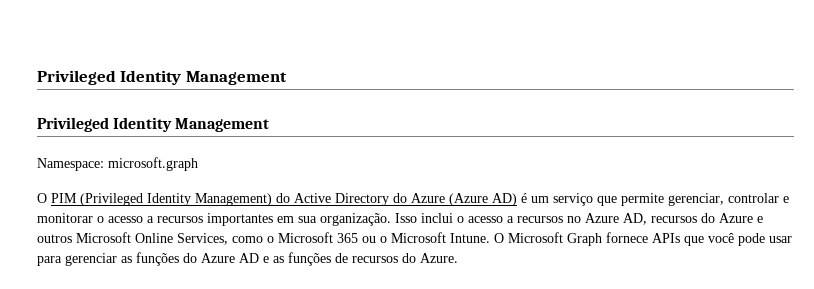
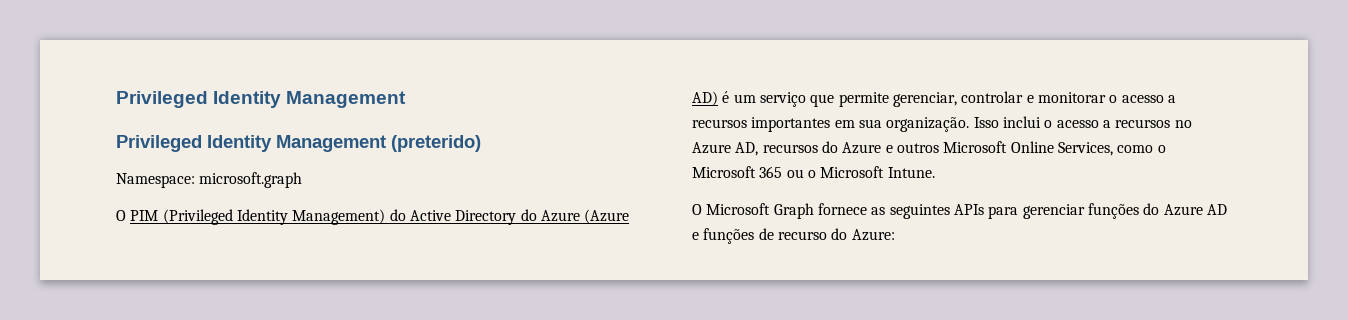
(270, 125) none -> [391,135,481,152] (preterido)
(490, 238) none -> (935, 172) //
[652,233,792,246] APIs que você pode usar -> [871,204,984,219] as seguintes APIs
[121,256,132,263] as -> (1085, 211) none
[273,256,284,263] as -> (699, 236) none
[352,253,458,263] recursos do Azure. -> [777,228,895,241] recurso do Azure:

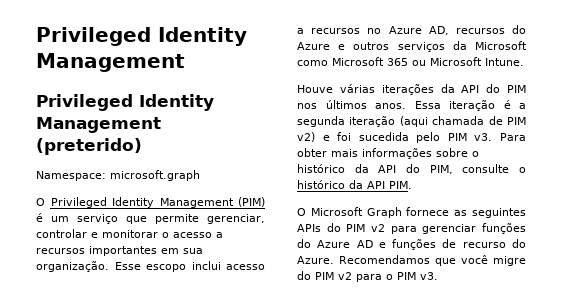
[130,209,630,225] [692,91,718,106] PIM (Privileged Identity Management) do Active Directory do Azure (Azure AD) -> [50,197,265,208] Privileged Identity Management (PIM)
[973,116,1053,128] Isso inclui o -> [114,261,221,272] Esse escopo inclui
[943,141,1166,156] Microsoft Online Services, como o -> [397,41,527,52] [297,60,328,66] serviços da Microsoft como
[807,170,816,178] o -> (426, 63) none
(935, 172) none -> [297,84,526,95] [297,100,526,111] [297,116,526,127] [297,132,526,143] [297,148,479,159] [297,164,526,174] [297,180,412,189] // Houve várias iterações da API do PIM nos últimos anos. Essa iteração é a segunda iteração (aqui chamada de PIM v2) e foi sucedida pelo PIM v3. Para obter mais informações sobre o histórico da API do PIM, consulte o histórico da API PIM.
(984, 209) none -> [326,223,385,232] do PIM v2
[851,229,895,241] Azure: -> [297,255,526,266] [297,271,438,282] Azure. Recomendamos que você migre do PIM v2 para o PIM v3.

